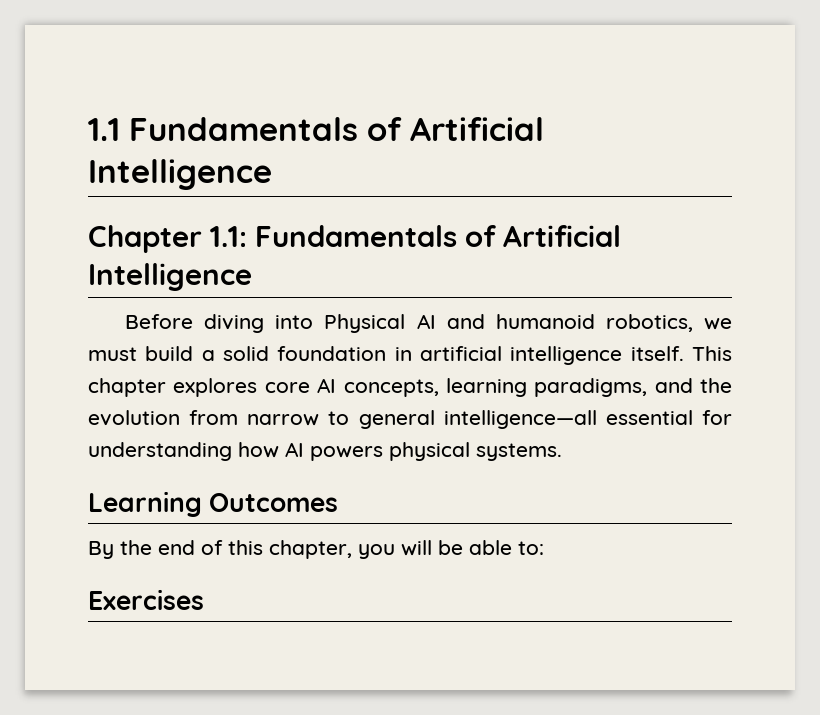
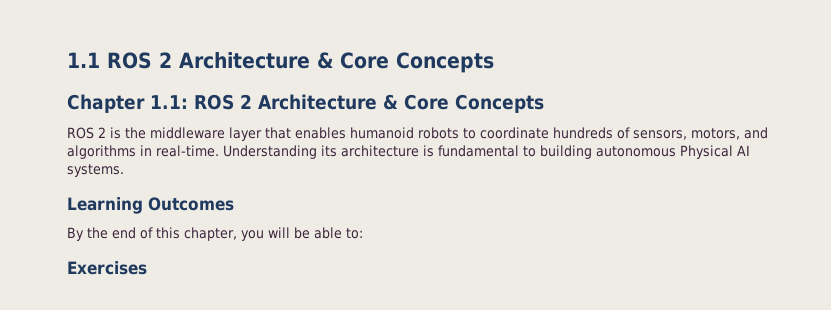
[129,117,544,141] [88,159,272,190] [88,225,621,253] [88,263,252,291] [124,314,733,333] [88,346,732,365] [88,378,732,397] [88,410,732,429] [88,442,470,461] Fundamentals of Artificial Intelligence // Chapter 1.1: Fundamentals of Artificial Intelligence // Before diving into Physical AI and humanoid robotics, we must build a solid foundation in artificial intelligence itself. This chapter explores core AI concepts, learning paradigms, and the evolution from narrow to general intelligence—all essential for understanding how AI powers physical -> [107,52,494,73] [67,94,544,113] [67,127,768,141] [67,145,750,159] ROS 2 Architecture & Core Concepts // Chapter 1.1: ROS 2 Architecture & Core Concepts // ROS 2 is the middleware layer that enables humanoid robots to coordinate hundreds of sensors, motors, and algorithms in real-time. Understanding its architecture is fundamental to building autonomous Physical AI

